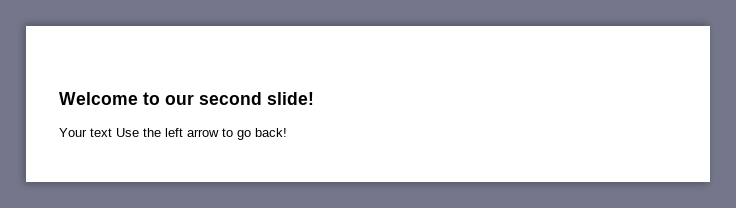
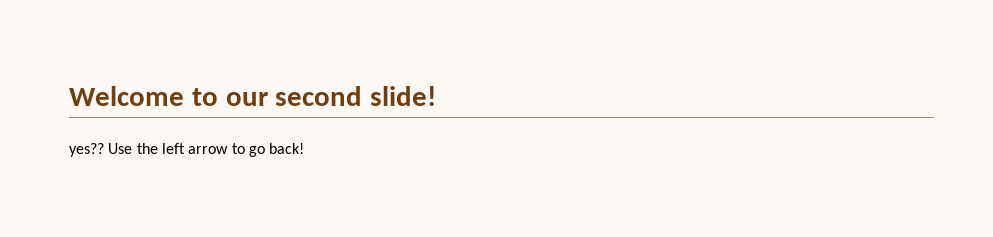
[59,128,112,137] Your text -> [69,143,104,157] yes??

